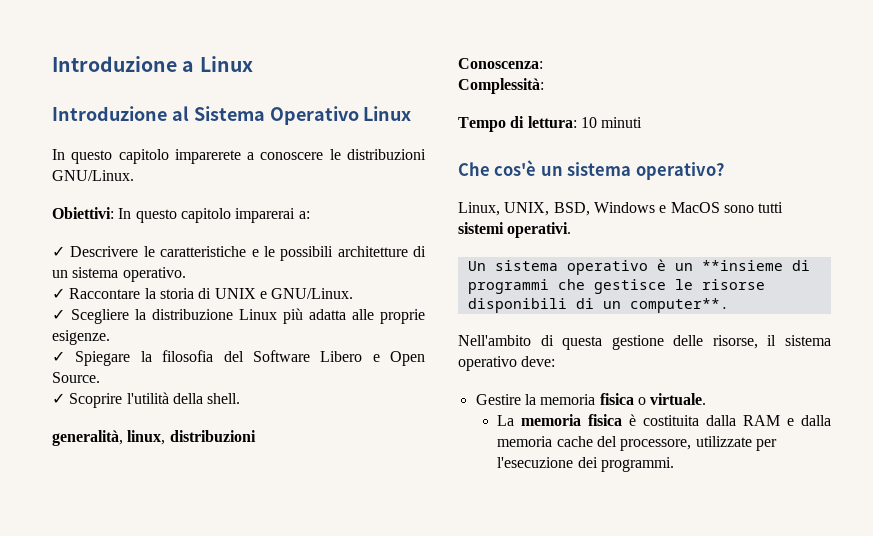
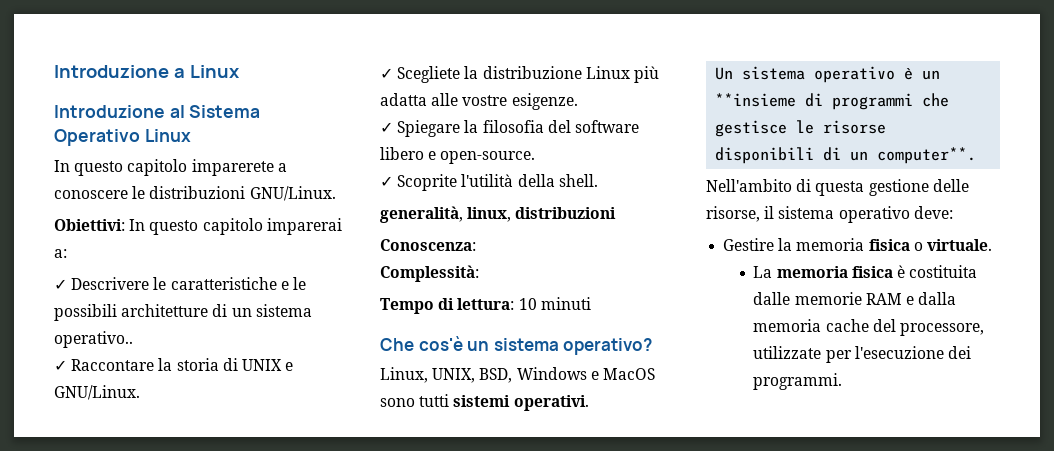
[122,267,186,282] operativo. -> [54,331,133,348] operativo..
[71,309,129,324] Scegliere -> [397,66,461,83] Scegliete
[380,309,425,324] proprie -> [462,95,508,106] vostre
[252,350,425,366] [52,372,100,383] [52,393,123,408] Software Libero e Open Source. // ✓ Scoprire -> [574,120,639,133] [380,147,536,164] [380,174,458,191] software libero e open-source. // ✓ Scoprite
[706,415,737,426] dalla -> [753,292,862,305] dalle memorie

